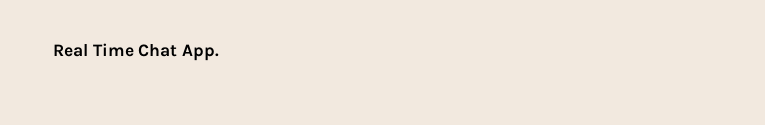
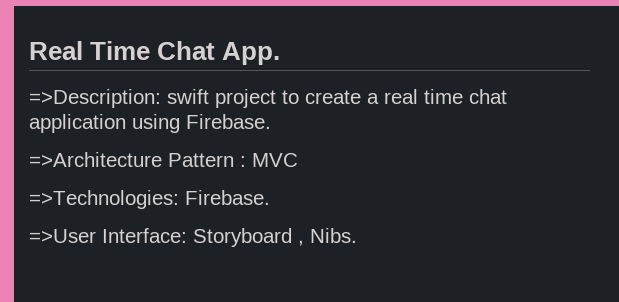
(220, 52) none -> [29,89,507,108] [29,114,271,133] [29,152,298,167] [29,190,270,209] [29,228,357,247] // =>Description: swift project to create a real time chat application using Firebase. // =>Architecture Pattern : MVC // =>Technologies: Firebase. // =>User Interface: Storyboard , Nibs.

